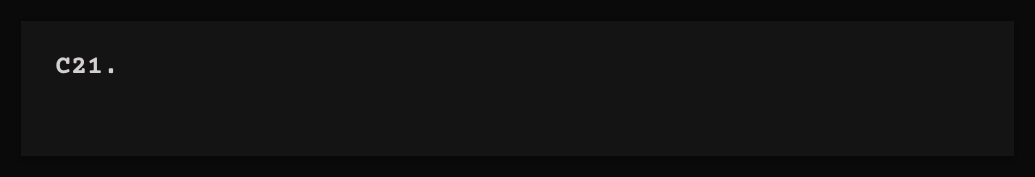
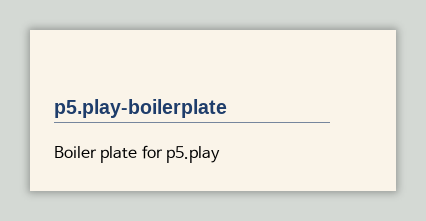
[55,57,119,74] C21. -> [54,99,227,118] [54,145,220,163] p5.play-boilerplate // Boiler plate for p5.play

